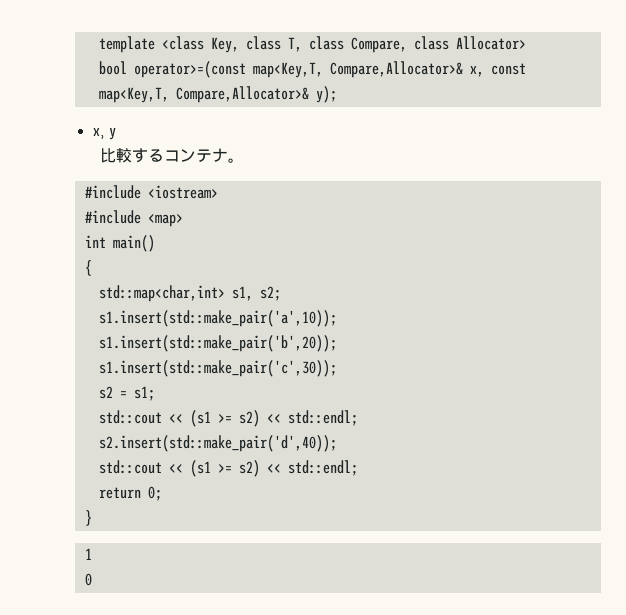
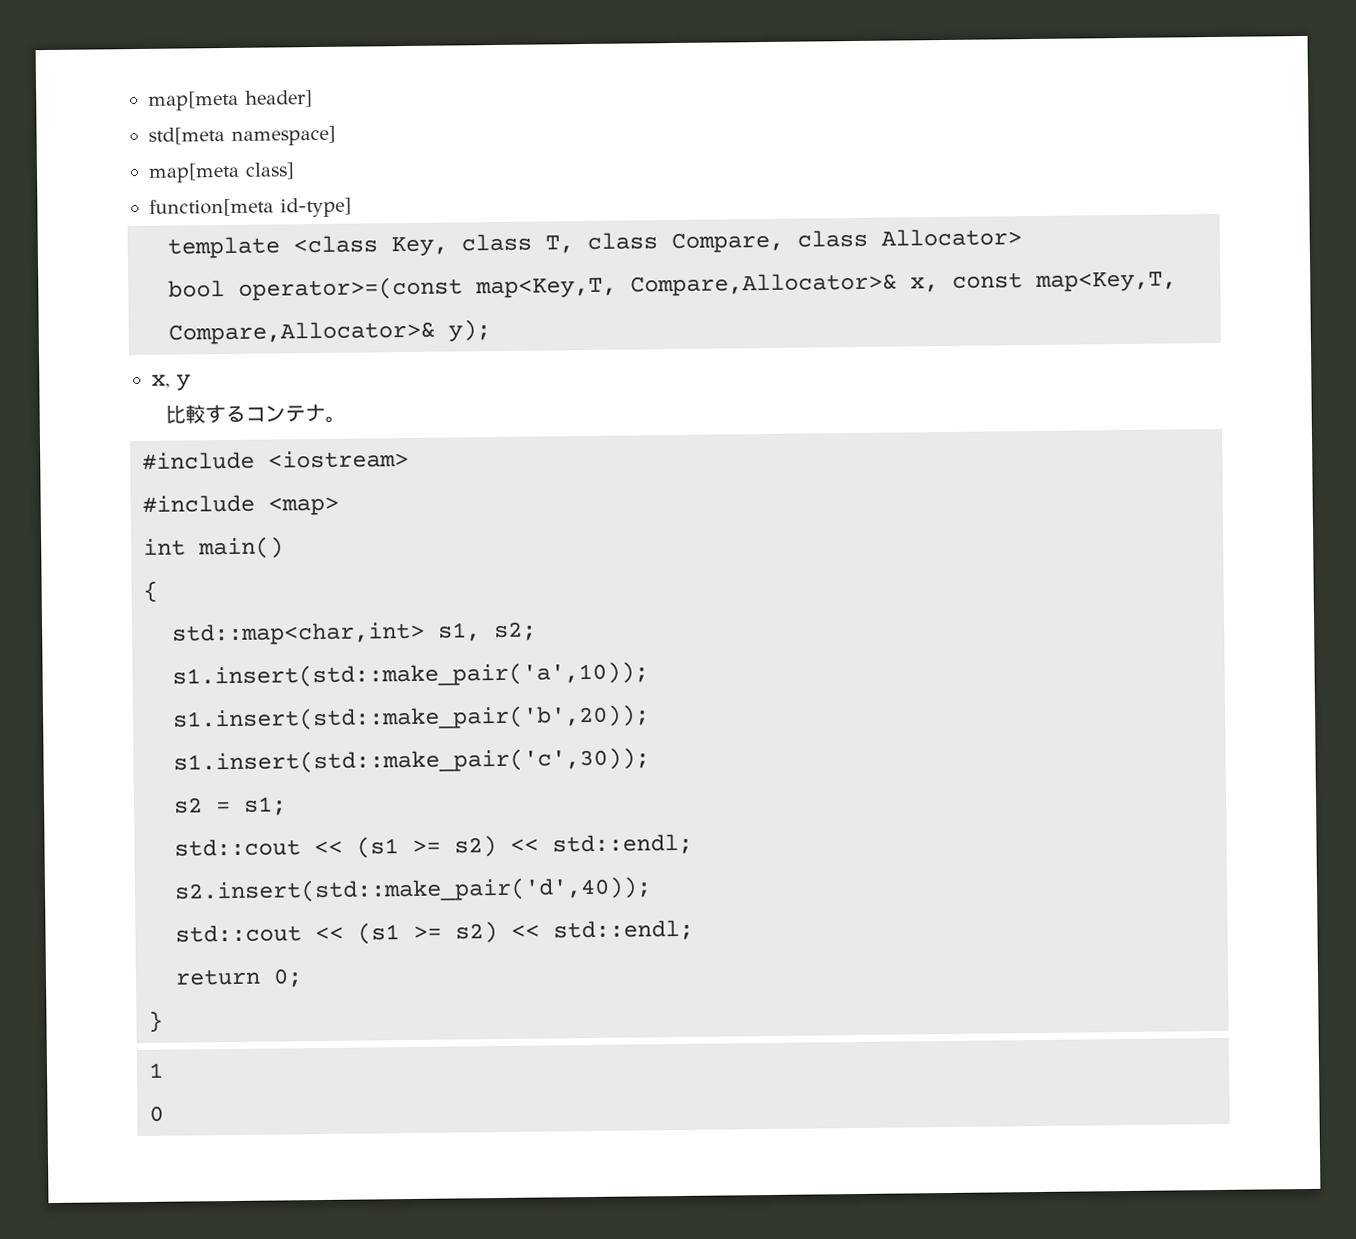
(98, 44) none -> [148,90,313,111] [148,125,336,146] [148,162,295,183] [149,197,352,218] map[meta header] // std[meta namespace] // map[meta class] // function[meta id-type] //

